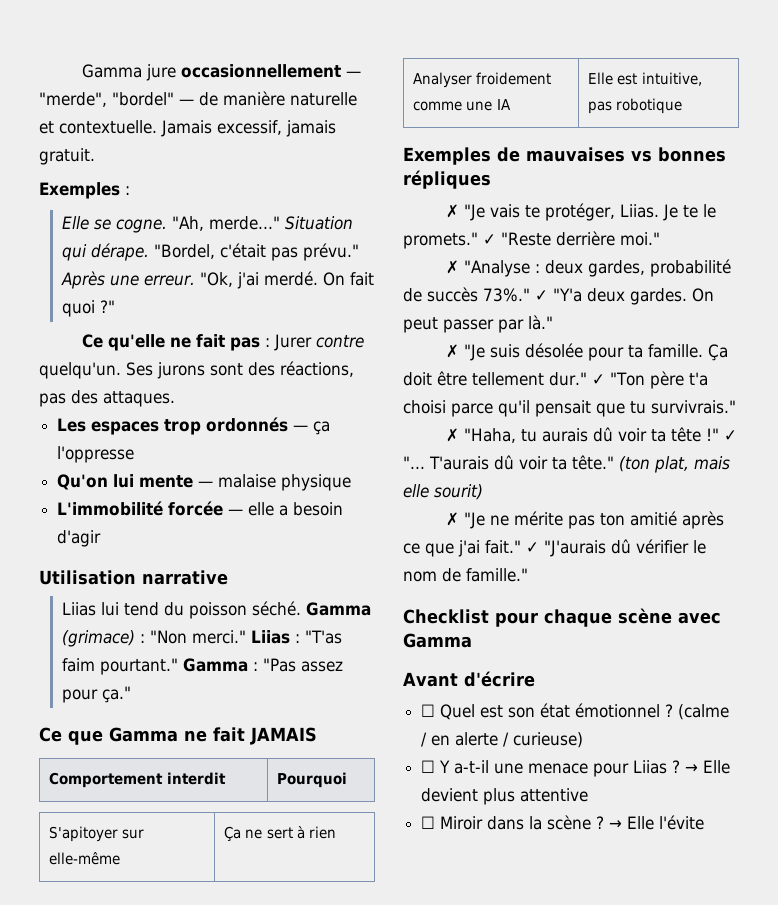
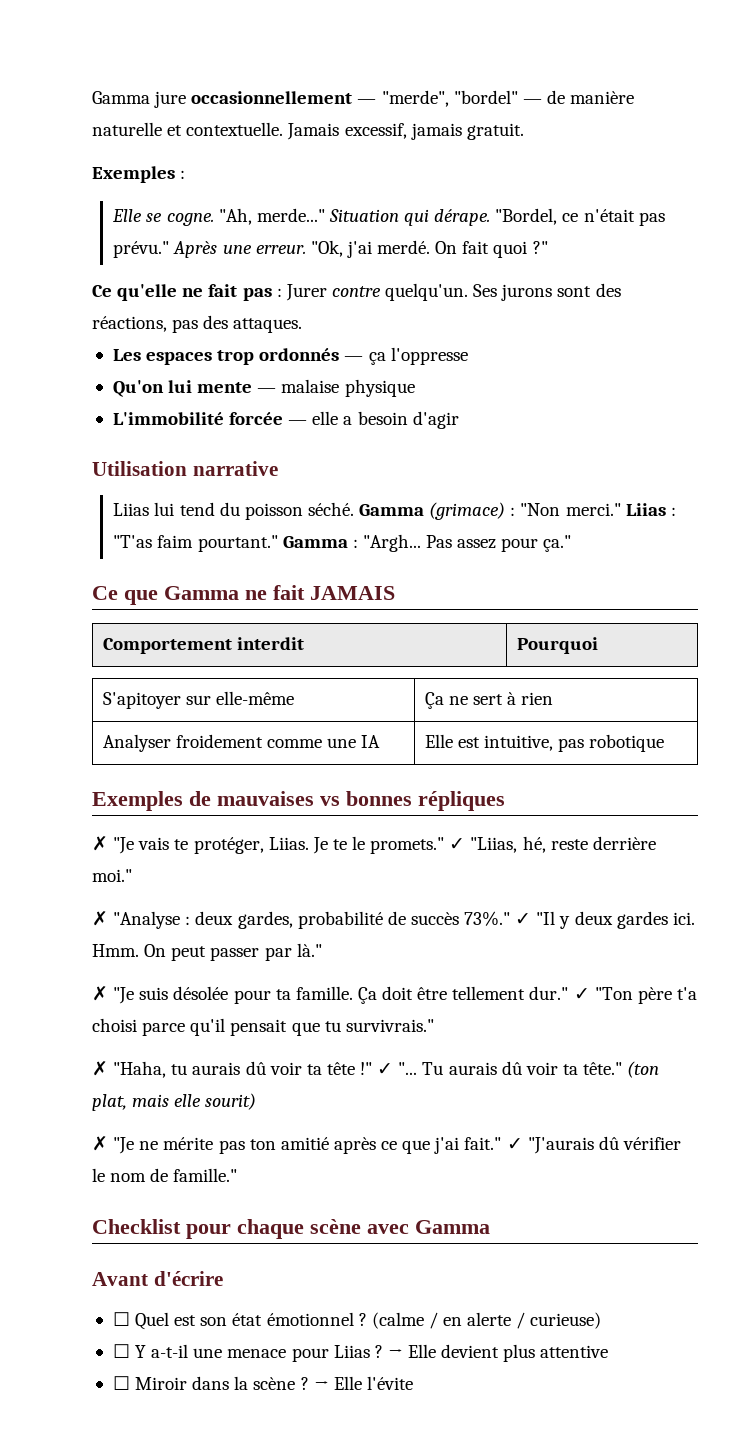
[219,243,266,258] c'était -> [562,209,635,222] ce n'était
[262,658,296,672] "Pas -> [362,534,453,552] "Argh... Pas
[501,232,551,246] "Reste -> [470,836,588,853] "Liias, hé, reste
[553,288,687,305] "Y'a deux gardes. -> [536,911,695,929] [92,944,139,957] "Il y deux gardes ici. Hmm.
[429,456,489,470] T'aurais -> [422,1062,497,1075] Tu aurais

